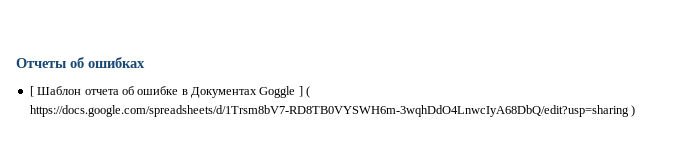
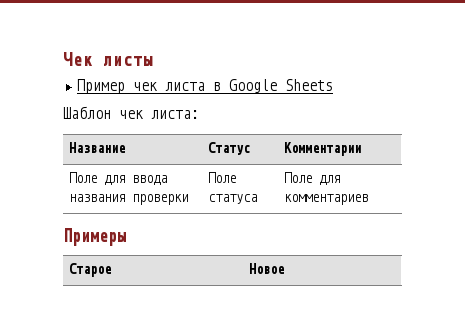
[16,57,145,68] [29,86,311,98] [29,105,636,117] Отчеты об ошибках // [ Шаблон отчета об ошибке в Документах Goggle ] ( https://docs.google.com/spreadsheets/d/1Trsm8bV7-RD8TB0VYSWH6m-3wqhDdO4LnwcIyA68DbQ/edit?usp=sharing ) -> [63,52,153,66] [76,79,333,94] [63,106,199,119] [68,142,125,153] [207,142,250,155] [283,142,361,156] [68,172,167,185] [68,194,188,205] [207,172,236,183] [207,194,257,204] [283,172,340,185] [283,194,368,205] [63,228,126,246] [68,263,111,277] [248,263,284,274] Чек листы // Пример чек листа в Google Sheets // Шаблон чек листа: // Название | Статус | Комментарии // Поле для ввода названия проверки | Поле статуса | Поле для комментариев // Примеры // Старое | Новое

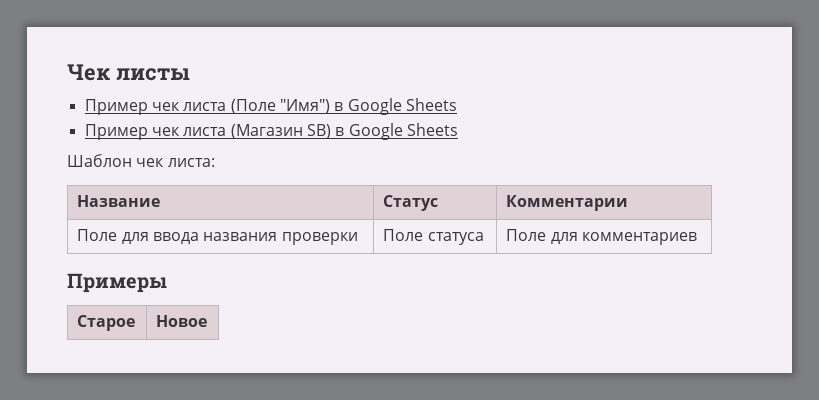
(205, 86) none -> [230,98,457,115] [84,124,331,140] (Поле "Имя") в Google Sheets // Пример чек листа (Магазин SB)

